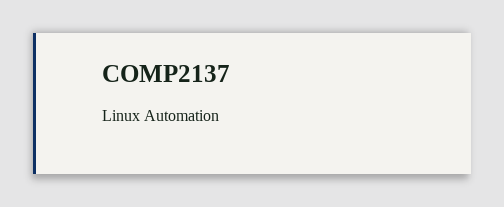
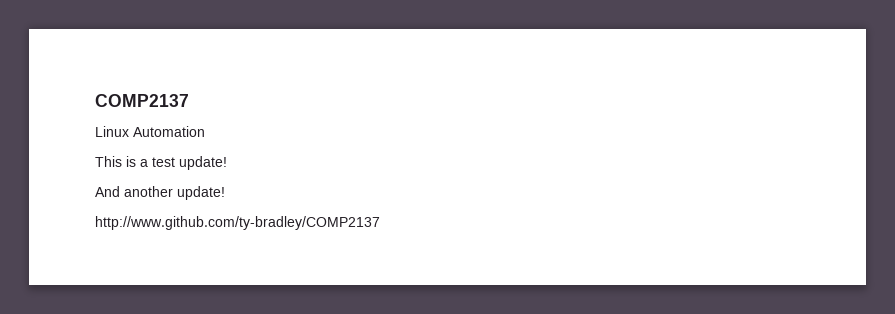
(220, 115) none -> [95,156,227,170] [95,186,225,200] [95,216,380,230] // This is a test update! // And another update! // http://www.github.com/ty-bradley/COMP2137

